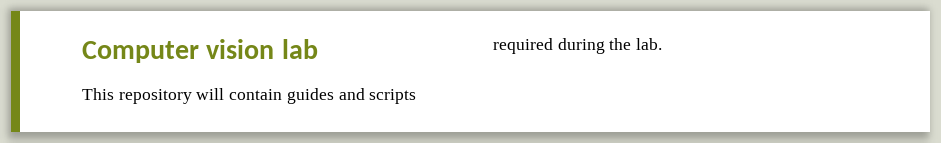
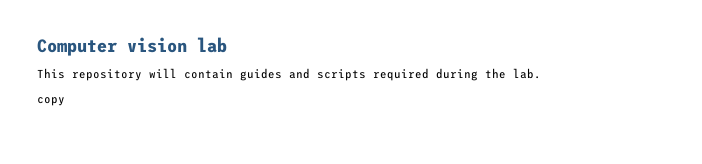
(663, 44) none -> [37,97,65,106] // copy

